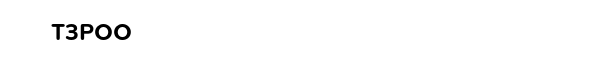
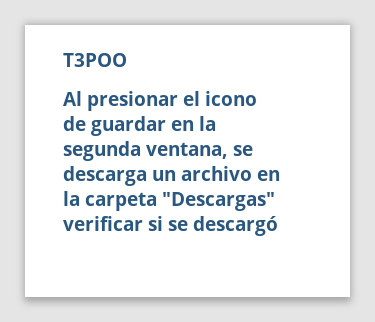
(132, 32) none -> [63,91,258,111] [63,116,217,136] [63,141,254,161] [63,166,281,186] [63,191,276,211] [63,216,279,236] // Al presionar el icono de guardar en la segunda ventana, se descarga un archivo en la carpeta "Descargas" verificar si se descargó

